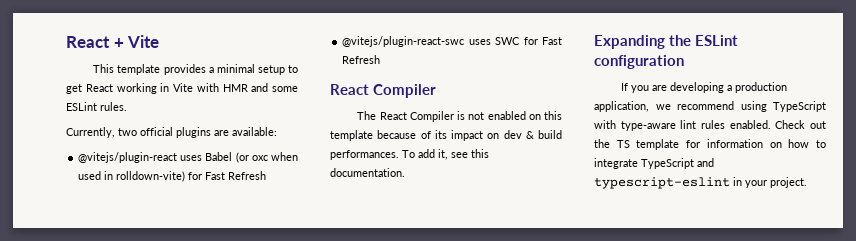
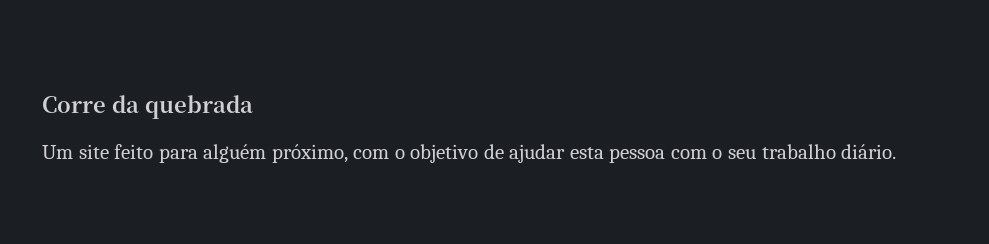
[66,35,160,48] [93,64,298,75] [66,83,298,94] [66,102,127,111] [66,127,277,138] [78,152,298,163] [78,171,267,182] [342,36,562,47] [342,55,381,64] [330,84,437,98] [357,111,562,122] [330,130,562,141] [330,149,489,160] [330,168,405,177] [594,35,739,49] [594,55,684,69] [621,82,788,93] [594,101,826,112] [594,120,826,131] [594,139,826,150] [594,158,714,169] [594,177,807,189] React + Vite // This template provides a minimal setup to get React working in Vite with HMR and some ESLint rules. // Currently, two official plugins are available: // @vitejs/plugin-react uses Babel (or oxc when used in rolldown-vite) for Fast Refresh // @vitejs/plugin-react-swc uses SWC for Fast Refresh // React Compiler // The React Compiler is not enabled on this template because of its impact on dev & build performances. To add it, see this documentation. // Expanding the ESLint configuration // If you are developing a production application, we recommend using TypeScript with type-aware lint rules enabled. Check out the TS template for information on how to integrate TypeScript and typescript-eslint in your project. -> [42,95,253,119] [42,144,897,163] Corre da quebrada // Um site feito para alguém próximo, com o objetivo de ajudar esta pessoa com o seu trabalho diário.

